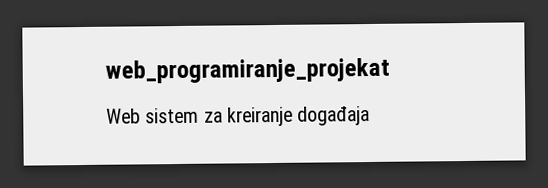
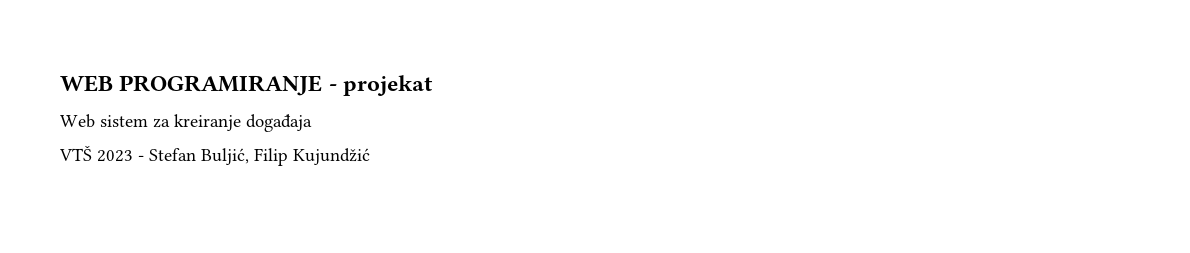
[105,57,390,84] web_programiranje_projekat -> [60,75,434,96] WEB PROGRAMIRANJE - projekat
(371, 115) none -> [59,145,370,166] // VTŠ 2023 - Stefan Buljić, Filip Kujundžić

